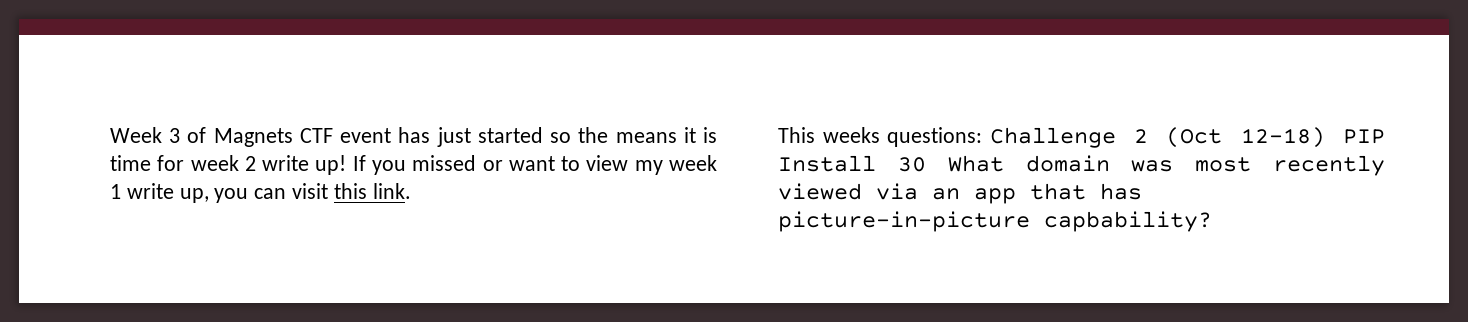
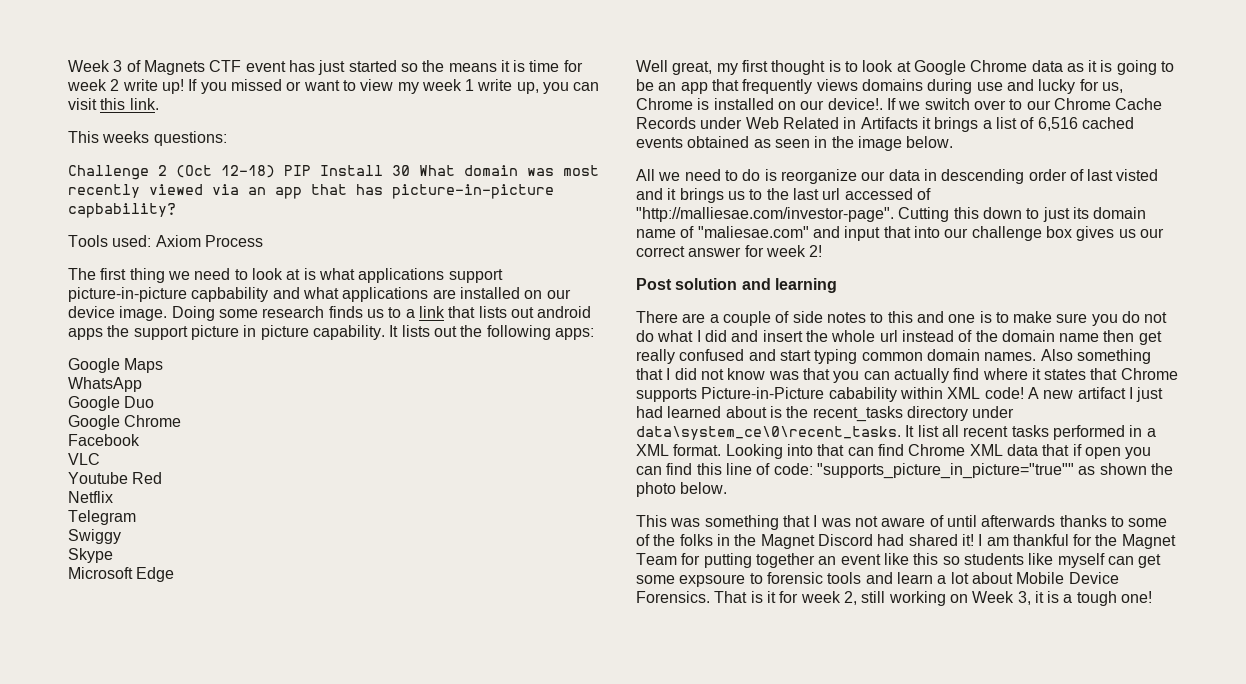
(983, 137) none -> (227, 138) //
(1212, 221) none -> [68,235,263,247] [68,268,503,283] [68,287,571,302] [68,306,592,321] [68,325,594,340] [68,358,164,373] [68,377,142,392] [68,396,155,411] [68,415,182,430] [68,434,140,446] [68,453,100,465] [68,472,163,484] [68,491,113,503] [68,510,136,525] [68,529,121,544] [68,548,113,563] [68,567,175,582] [636,60,1175,75] [636,79,1123,94] [636,98,1163,110] [636,117,1134,132] [636,136,954,151] [636,169,1159,184] [636,188,931,203] [636,207,1147,222] [636,226,1164,241] [636,245,823,257] [636,278,837,293] [636,311,1168,326] [636,330,1162,345] [636,349,1151,364] [636,368,1178,383] [636,387,1164,402] [636,406,1015,422] [636,425,1156,440] [636,444,1152,459] [636,463,1173,479] [636,482,728,497] [636,515,1168,530] [636,534,1176,549] [636,553,1162,568] [636,572,1119,587] [636,591,1153,606] // Tools used: Axiom Process // The first thing we need to look at is what applications support picture-in-picture capbability and what applications are installed on our device image. Doing some research finds us to a link that lists out android apps the support picture in picture capability. It lists out the following apps: // Google Maps // WhatsApp // Google Duo // Google Chrome // Facebook // VLC // Youtube Red // Netflix // Telegram // Swiggy // Skype // Microsoft Edge // Well great, my first thought is to look at Google Chrome data as it is going to be an app that frequently views domains during use and lucky for us, Chrome is installed on our device!. If we switch over to our Chrome Cache Records under Web Related in Artifacts it brings a list of 6,516 cached events obtained as seen in the image below. // All we need to do is reorganize our data in descending order of last visted and it brings us to the last url accessed of "http://malliesae.com/investor-page". Cutting this down to just its domain name of "maliesae.com" and input that into our challenge box gives us our correct answer for week 2! // Post solution and learning // There are a couple of side notes to this and one is to make sure you do not do what I did and insert the whole url instead of the domain name then get really confused and start typing common domain names. Also something that I did not know was that you can actually find where it states that Chrome supports Picture-in-Picture cabability within XML code! A new artifact I just had learned about is the recent_tasks directory under data\system_ce\0\recent_tasks. It list all recent tasks performed in a XML format. Looking into that can find Chrome XML data that if open you can find this line of code: "supports_picture_in_picture="true"" as shown the photo below. // This was something that I was not aware of until afterwards thanks to some of the folks in the Magnet Discord had shared it! I am thankful for the Magnet Team for putting together an event like this so students like myself can get some expsoure to forensic tools and learn a lot about Mobile Device Forensics. That is it for week 2, still working on Week 3, it is a tough one!

